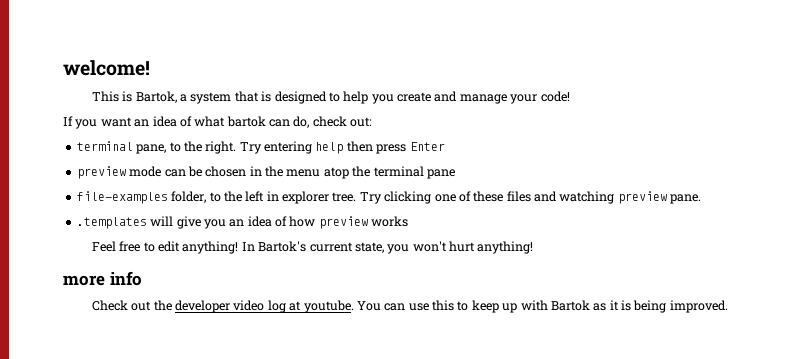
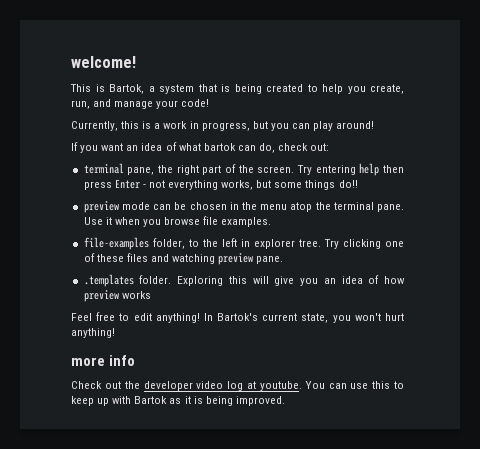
[274,91,327,104] designed -> [234,84,303,94] being created
[397,92,432,102] create -> [370,84,404,94] [71,100,90,109] create, run,
(570, 96) none -> [71,121,375,131] // Currently, this is a work in progress, but you can play around!
[169,141,237,154] to the right. -> [157,164,295,175] the right part of the screen.
(445, 146) none -> [142,180,358,190] - not everything works, but some things do!!
[426,169,455,179] pane -> [377,204,404,212] [83,216,272,227] pane. Use it when you browse file examples.
(147, 223) none -> [139,275,247,286] folder. Exploring this

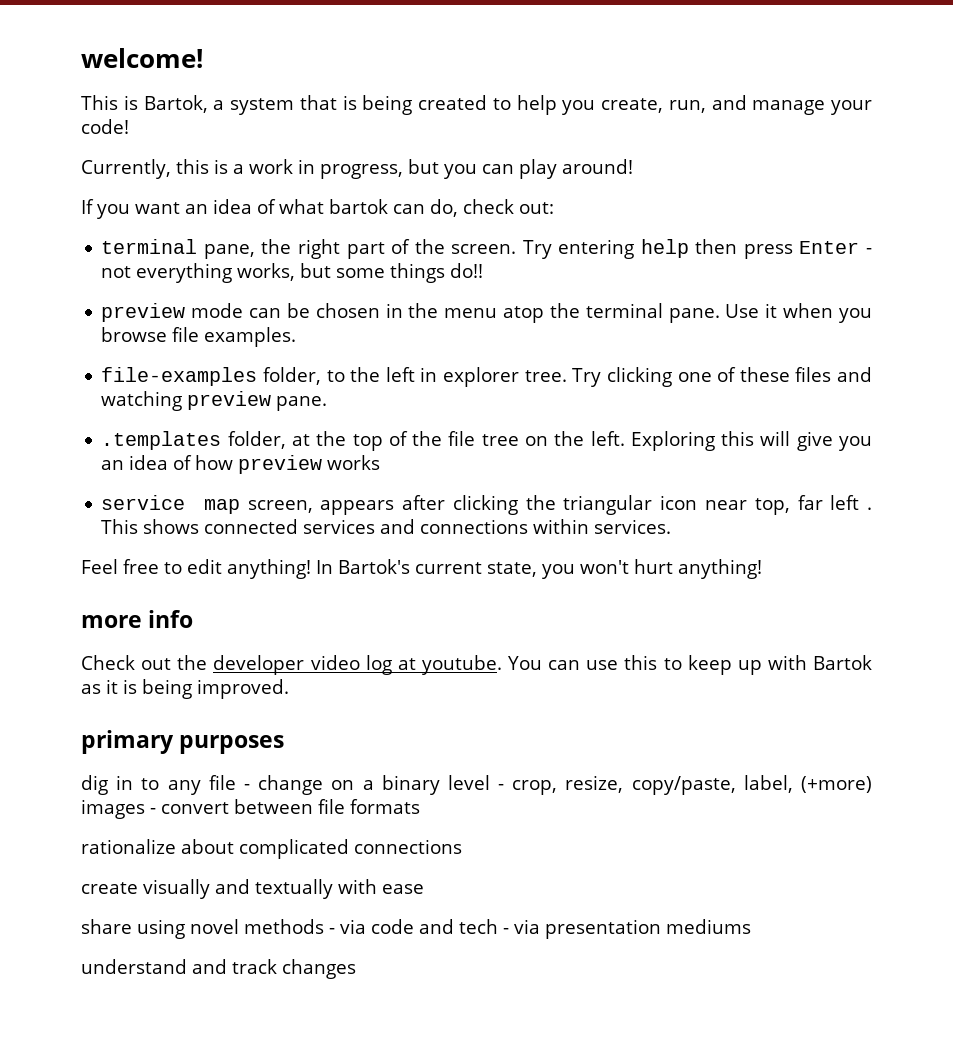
[139,275,172,284] folder. -> [227,431,625,451] folder, at the top of the file tree on the left.
(151, 295) none -> [101,495,872,515] [101,519,672,534] // service map screen, appears after clicking the triangular icon near top, far left . This shows connected services and connections within services.
(285, 401) none -> [81,730,285,754] [81,775,872,795] [81,799,420,819] [81,839,462,859] [81,879,424,899] [81,919,751,939] [81,959,356,979] // primary purposes // dig in to any file - change on a binary level - crop, resize, copy/paste, label, (+more) images - convert between file formats // rationalize about complicated connections // create visually and textually with ease // share using novel methods - via code and tech - via presentation mediums // understand and track changes

